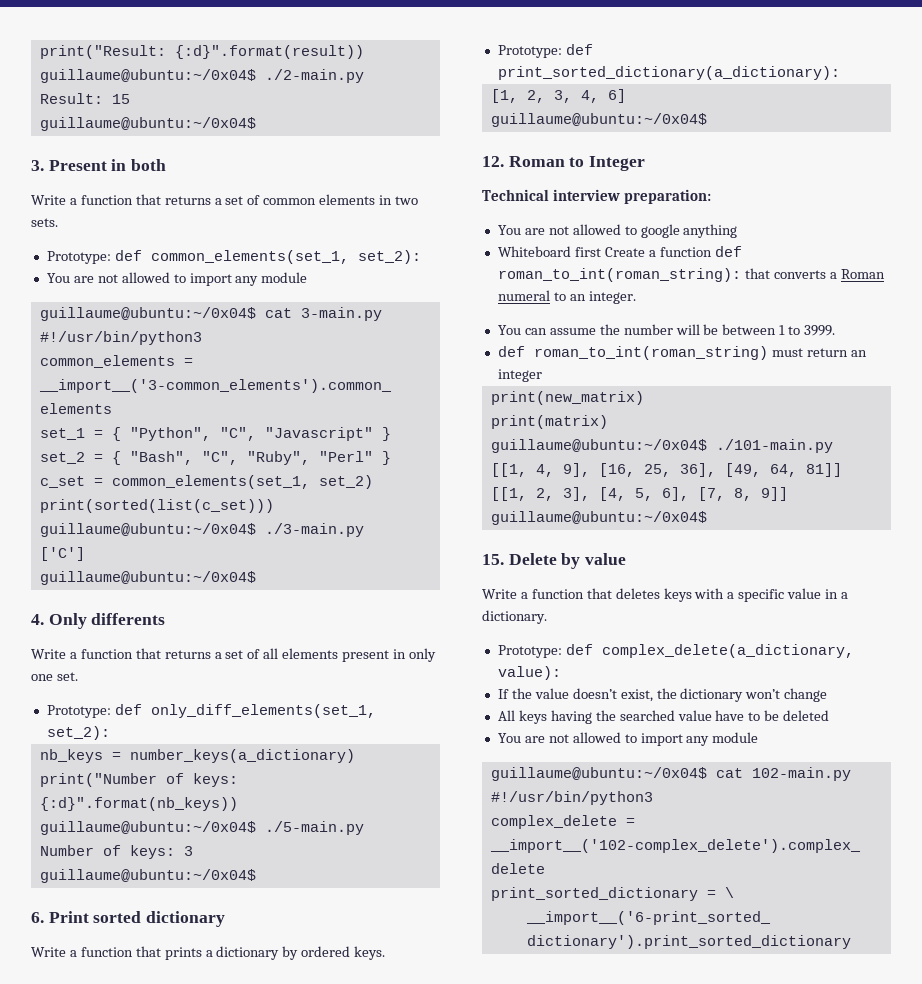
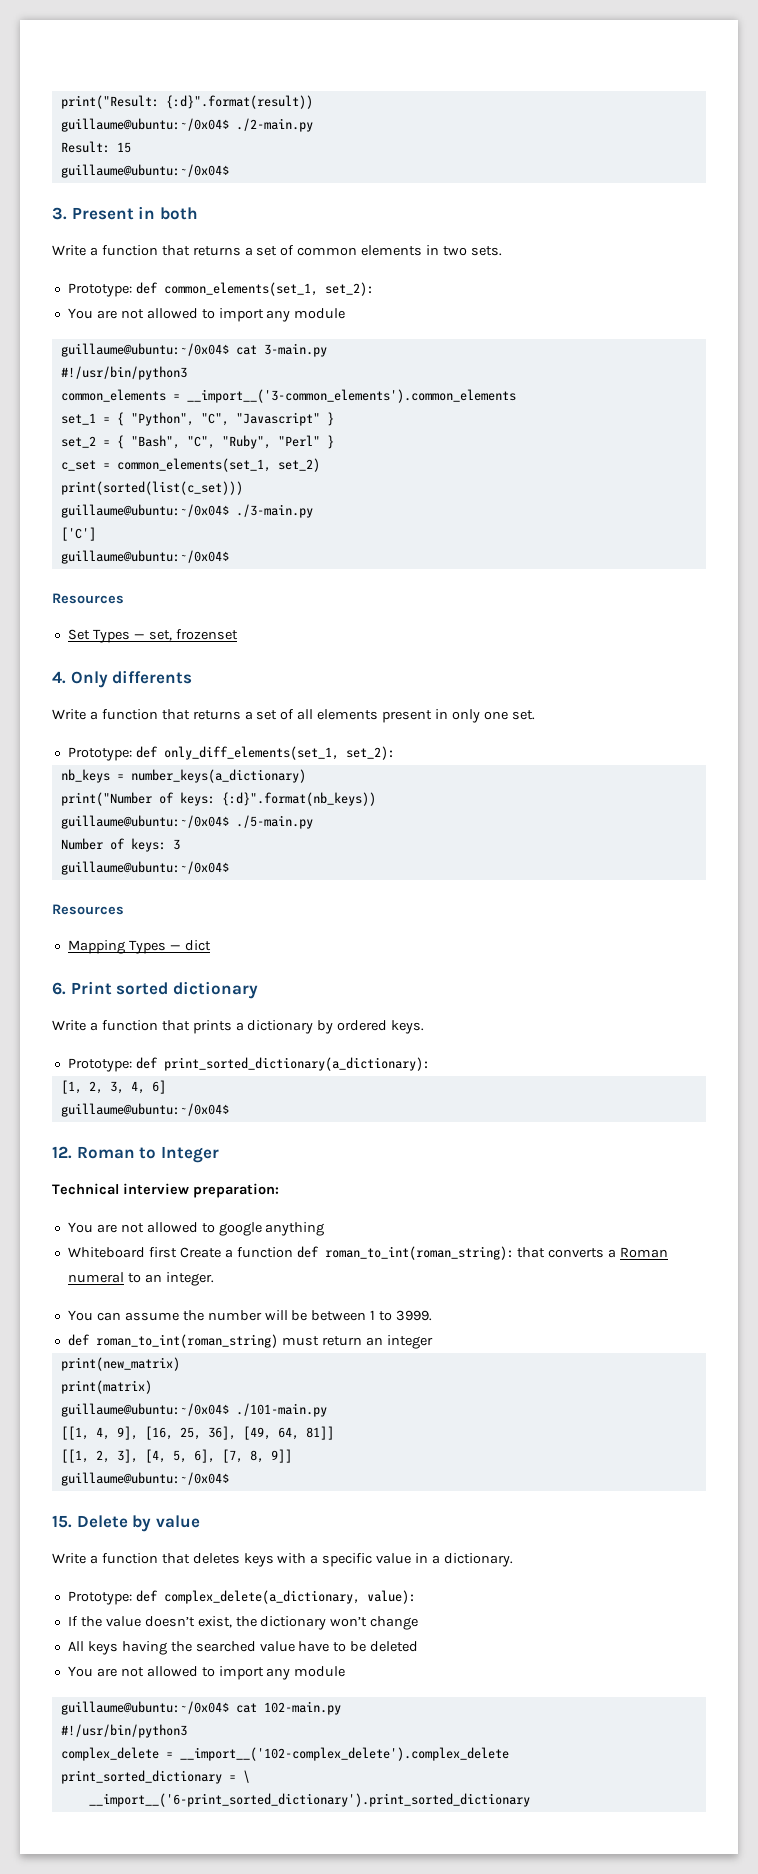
(256, 578) none -> [52,593,124,604] [67,629,238,643] // Resources // Set Types — set, frozenset
(256, 876) none -> [52,904,124,915] [67,940,211,954] // Resources // Mapping Types — dict

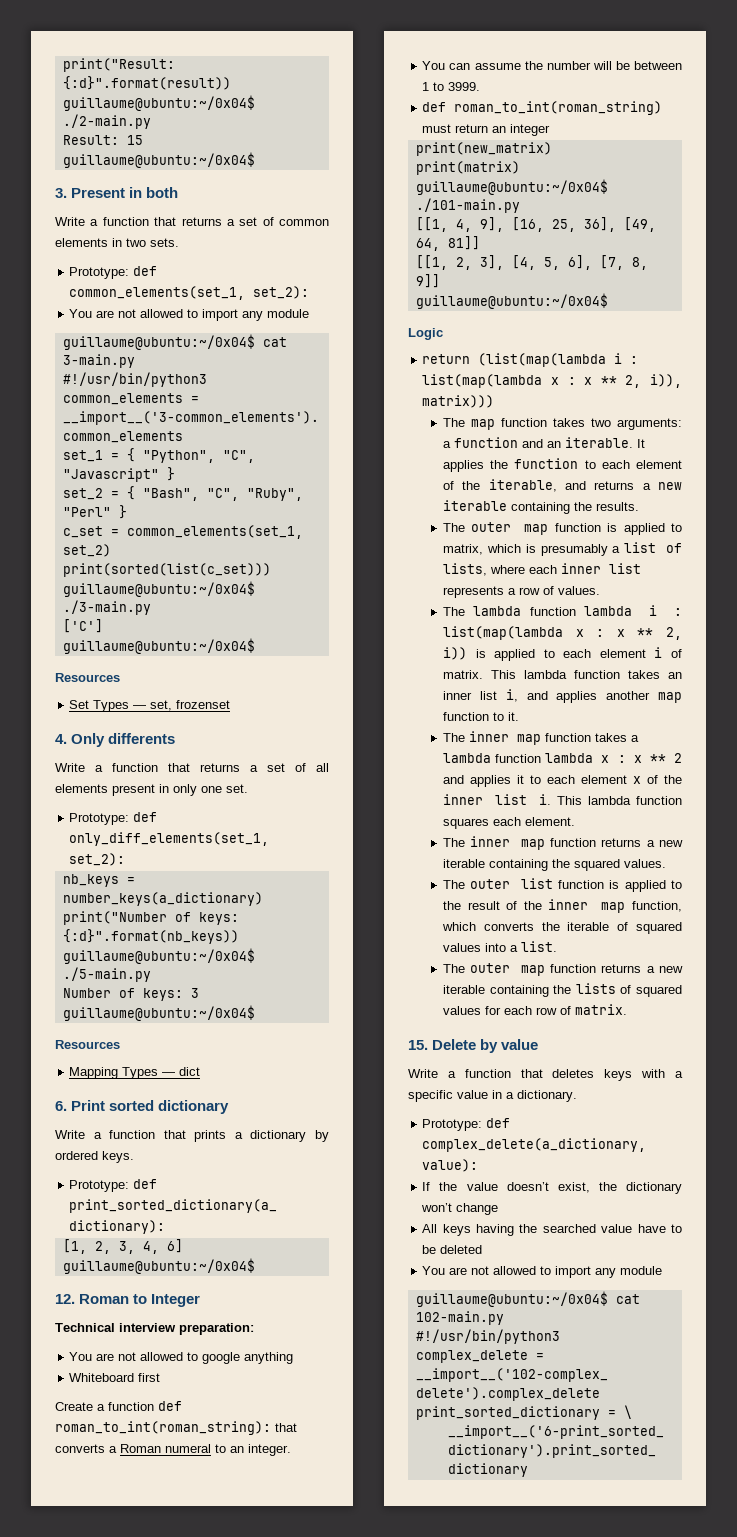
(177, 1252) none -> (161, 1377) //
(229, 1479) none -> [408,328,443,340] [422,353,639,367] [422,374,682,388] [422,395,495,408] [443,418,682,430] [443,437,646,448] [443,458,682,472] [443,479,682,492] [443,500,640,514] [443,522,682,535] [443,542,682,556] [443,563,642,576] [443,586,601,598] [443,605,682,616] [443,626,682,640] [443,647,682,661] [443,670,682,679] [443,689,682,703] [443,712,520,721] [443,731,640,745] [443,753,682,763] [443,775,682,787] [443,794,682,805] [443,817,576,829] [443,836,683,850] [443,859,667,871] [443,878,682,892] [443,899,682,913] [442,922,682,934] [443,941,558,952] [443,963,683,976] [443,983,682,997] [443,1004,628,1015] // Logic // return (list(map(lambda i : list(map(lambda x : x ** 2, i)), matrix))) // The map function takes two arguments: a function and an iterable. It applies the function to each element of the iterable, and returns a new iterable containing the results. // The outer map function is applied to matrix, which is presumably a list of lists, where each inner list represents a row of values. // The lambda function lambda i : list(map(lambda x : x ** 2, i)) is applied to each element i of matrix. This lambda function takes an inner list i, and applies another map function to it. // The inner map function takes a lambda function lambda x : x ** 2 and applies it to each element x of the inner list i. This lambda function squares each element. // The inner map function returns a new iterable containing the squared values. // The outer list function is applied to the result of the inner map function, which converts the iterable of squared values into a list. // The outer map function returns a new iterable containing the lists of squared values for each row of matrix.

